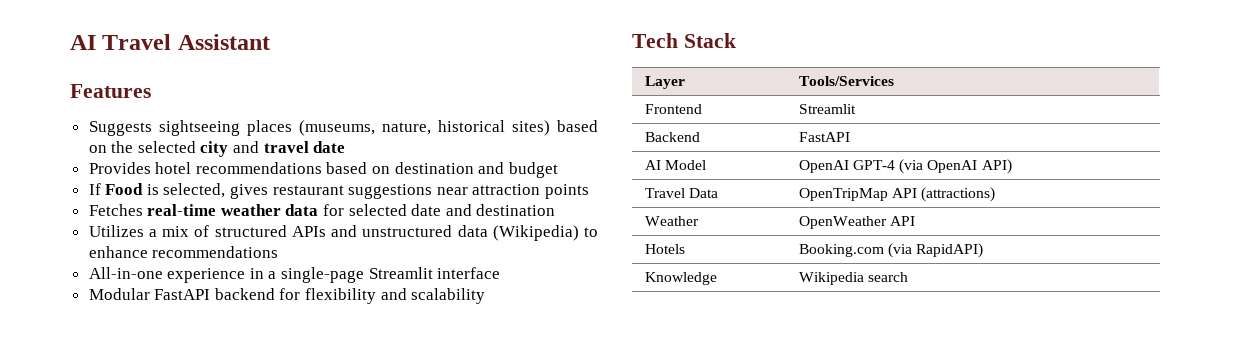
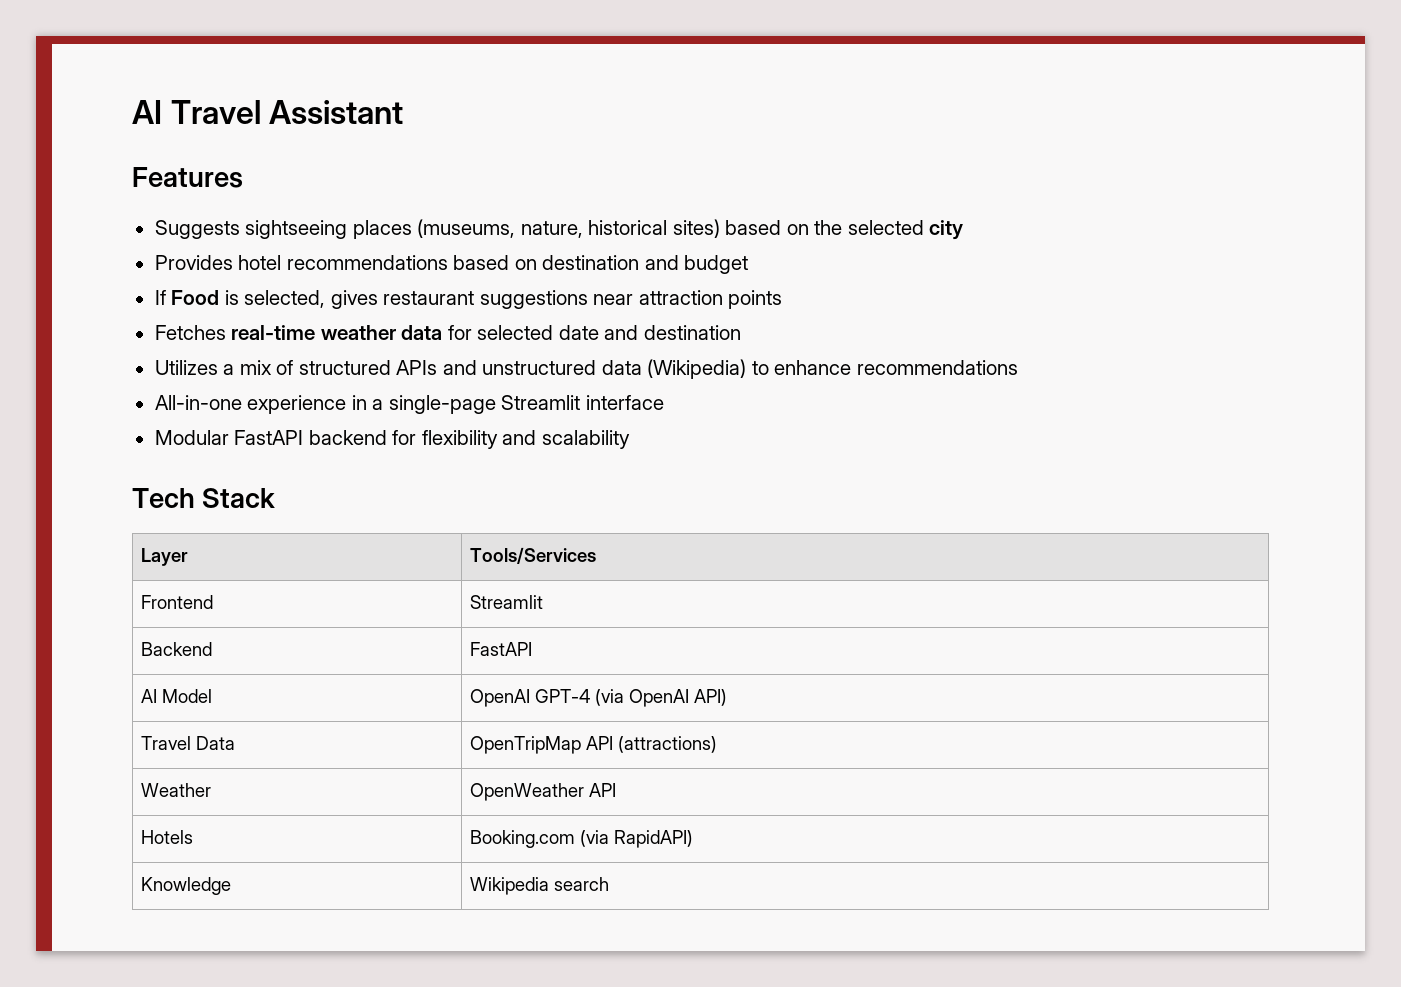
[233,141,346,153] and travel date -> (964, 230) none

